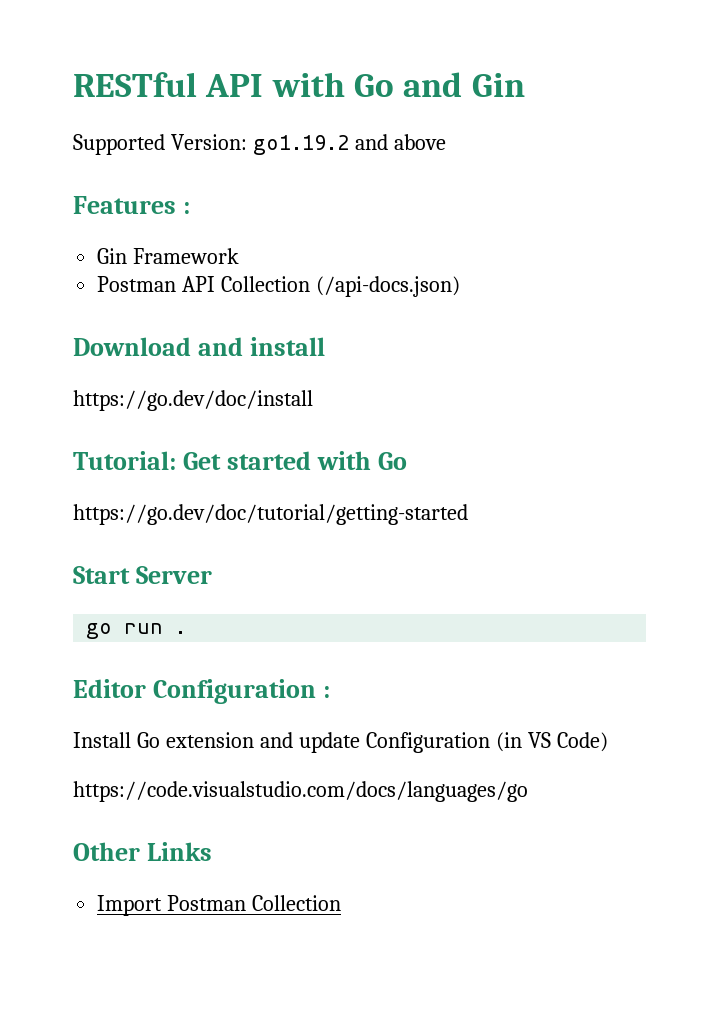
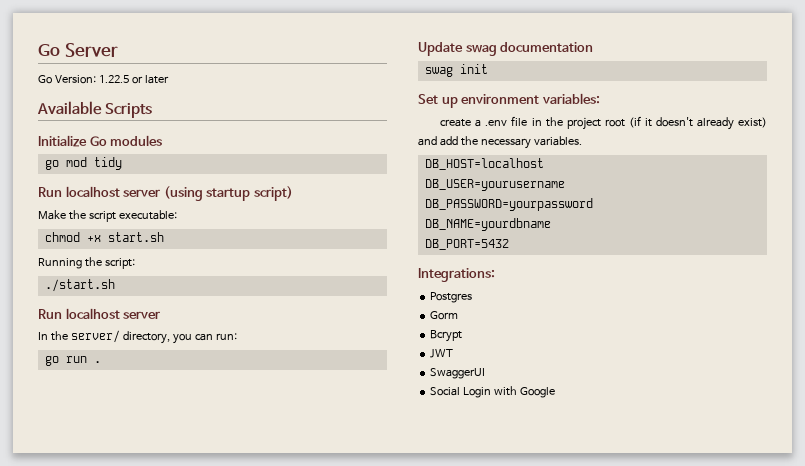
[73,72,525,97] [73,134,446,155] [73,196,190,214] [97,248,240,264] [97,276,461,297] [73,337,325,356] [73,390,313,411] [73,451,407,470] [73,504,468,525] [73,566,212,584] [86,623,187,639] [73,679,330,704] [73,732,608,753] [73,781,528,802] [73,842,212,861] [97,895,342,916] RESTful API with Go and Gin // Supported Version: go1.19.2 and above // Features : // Gin Framework // Postman API Collection (/api-docs.json) // Download and install // https://go.dev/doc/install // Tutorial: Get started with Go // https://go.dev/doc/tutorial/getting-started // Start Server // go run . // Editor Configuration : // Install Go extension and update Configuration (in VS Code) // https://code.visualstudio.com/docs/languages/go // Other Links // Import Postman Collection -> [38,43,118,57] [38,75,169,84] [37,101,153,118] [38,135,163,147] [44,157,122,170] [38,186,293,201] [38,210,177,222] [44,232,164,242] [38,257,135,269] [44,279,115,292] [38,308,161,319] [38,330,237,344] [44,356,101,366] [418,42,594,56] [424,64,488,77] [418,93,600,108] [440,116,767,130] [418,136,582,149] [424,158,544,170] [424,179,565,191] [424,198,593,211] [424,218,551,231] [424,239,509,250] [418,268,495,282] [430,292,473,303] [430,311,459,320] [430,330,463,342] [430,349,454,358] [430,368,486,379] [430,386,556,398] Go Server // Go Version: 1.22.5 or later // Available Scripts // Initialize Go modules // go mod tidy // Run localhost server (using startup script) // Make the script executable: // chmod +x start.sh // Running the script: // ./start.sh // Run localhost server // In the server/ directory, you can run: // go run . // Update swag documentation // swag init // Set up environment variables: // create a .env file in the project root (if it doesn't already exist) and add the necessary variables. // DB_HOST=localhost // DB_USER=yourusername // DB_PASSWORD=yourpassword // DB_NAME=yourdbname // DB_PORT=5432 // Integrations: // Postgres // Gorm // Bcrypt // JWT // SwaggerUI // Social Login with Google

